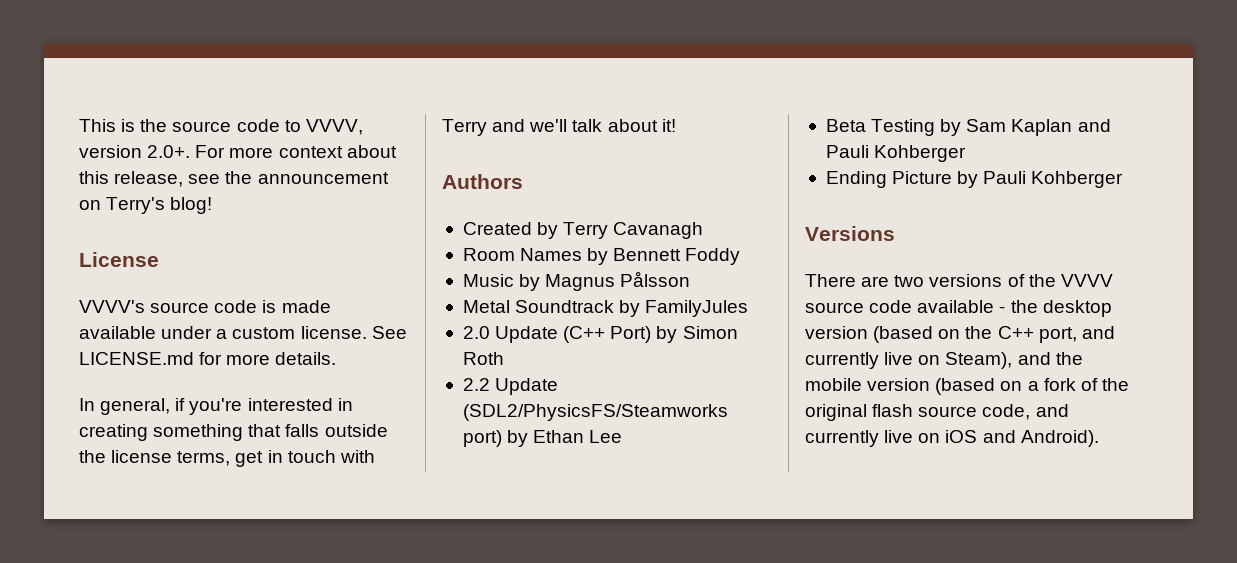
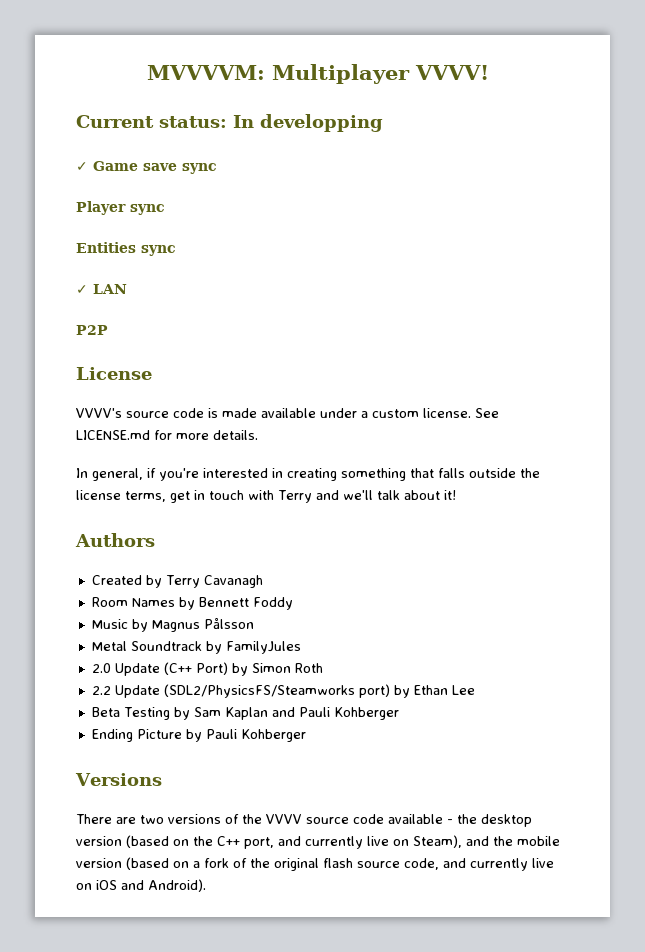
[79,119,363,135] [79,145,397,158] [79,171,389,187] [79,197,213,214] This is the source code to VVVV, version 2.0+. For more context about this release, see the announcement on Terry's blog! -> [147,64,489,84] [76,114,383,132] [76,161,217,174] [76,201,165,215] [76,242,176,256] [76,284,127,294] [76,325,108,335] MVVVVM: Multiplayer VVVV! // Current status: In developping // ✓ Game save sync // Player sync // Entities sync // ✓ LAN // P2P

